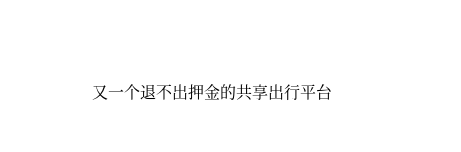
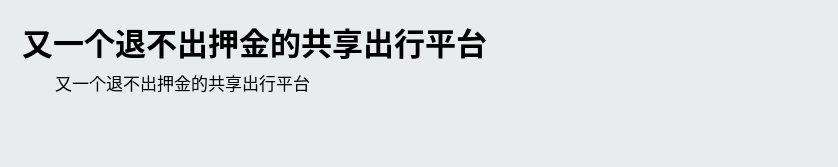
[91,84,332,101] 又一个退不出押金的共享出行平台 -> [22,28,487,59] [55,75,311,93] 又一个退不出押金的共享出行平台 // 又一个退不出押金的共享出行平台

